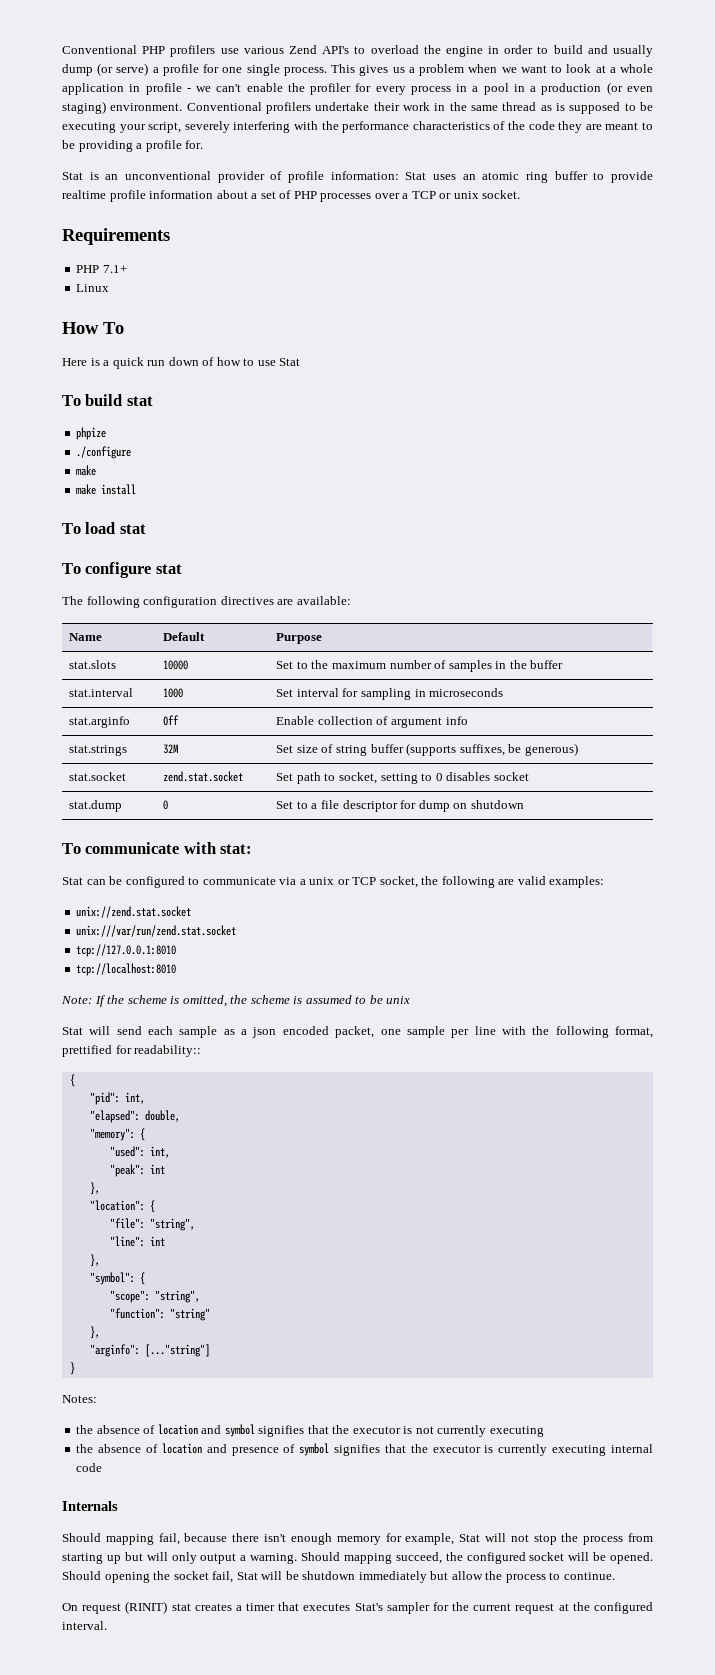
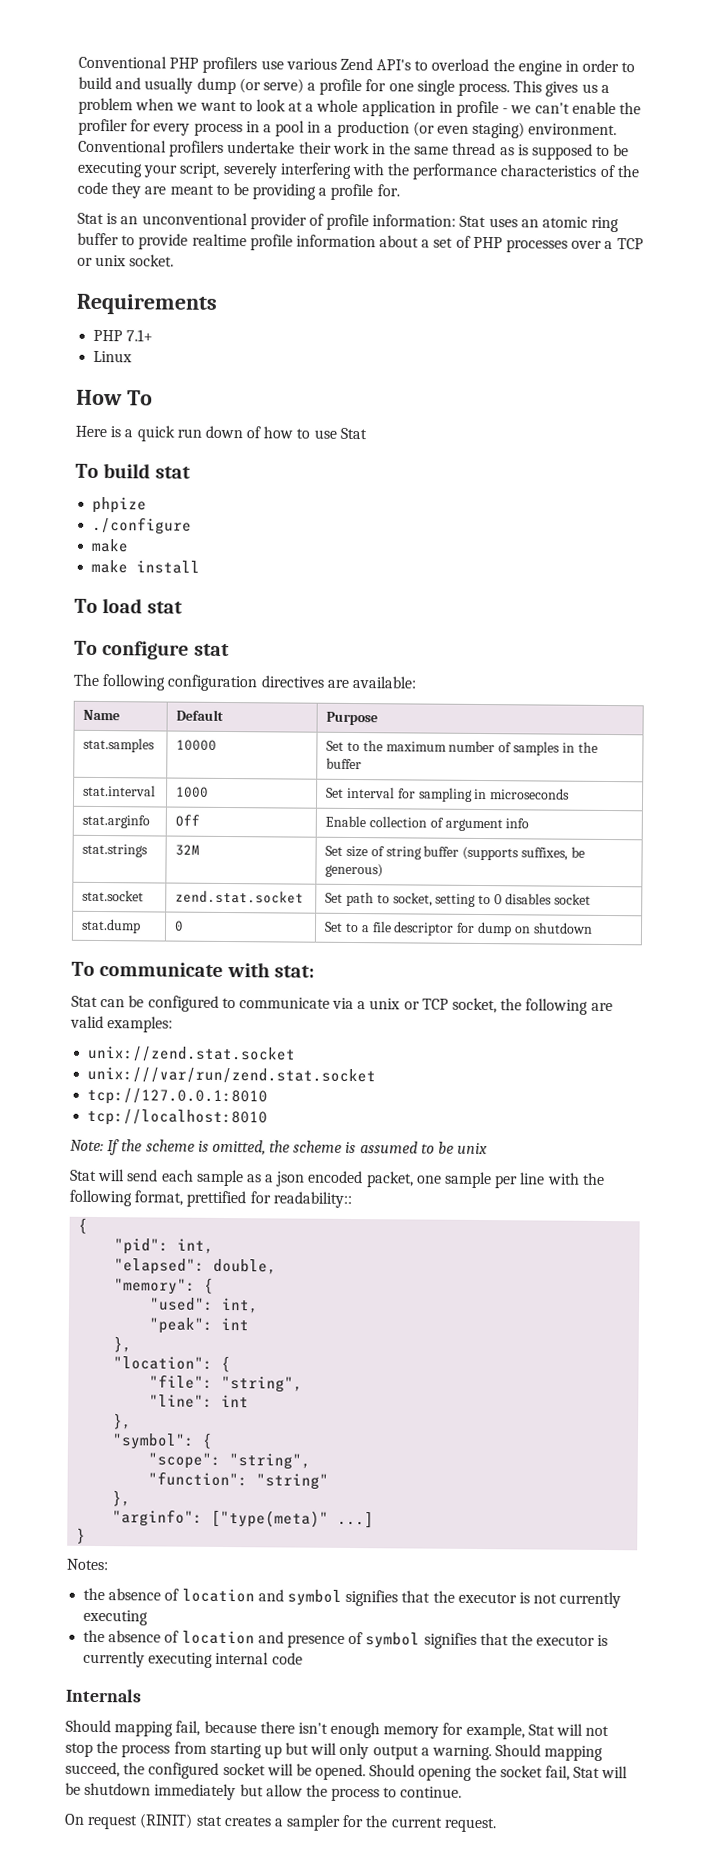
[69,660,117,669] stat.slots -> [83,737,156,753] stat.samples
[144,1344,210,1357] [..."string"] -> [211,1509,375,1529] ["type(meta)" ...]
[246,1602,654,1614] [62,1621,107,1630] timer that executes Stat's sampler for the current request at the configured interval. -> [286,1814,497,1833] sampler for the current request.

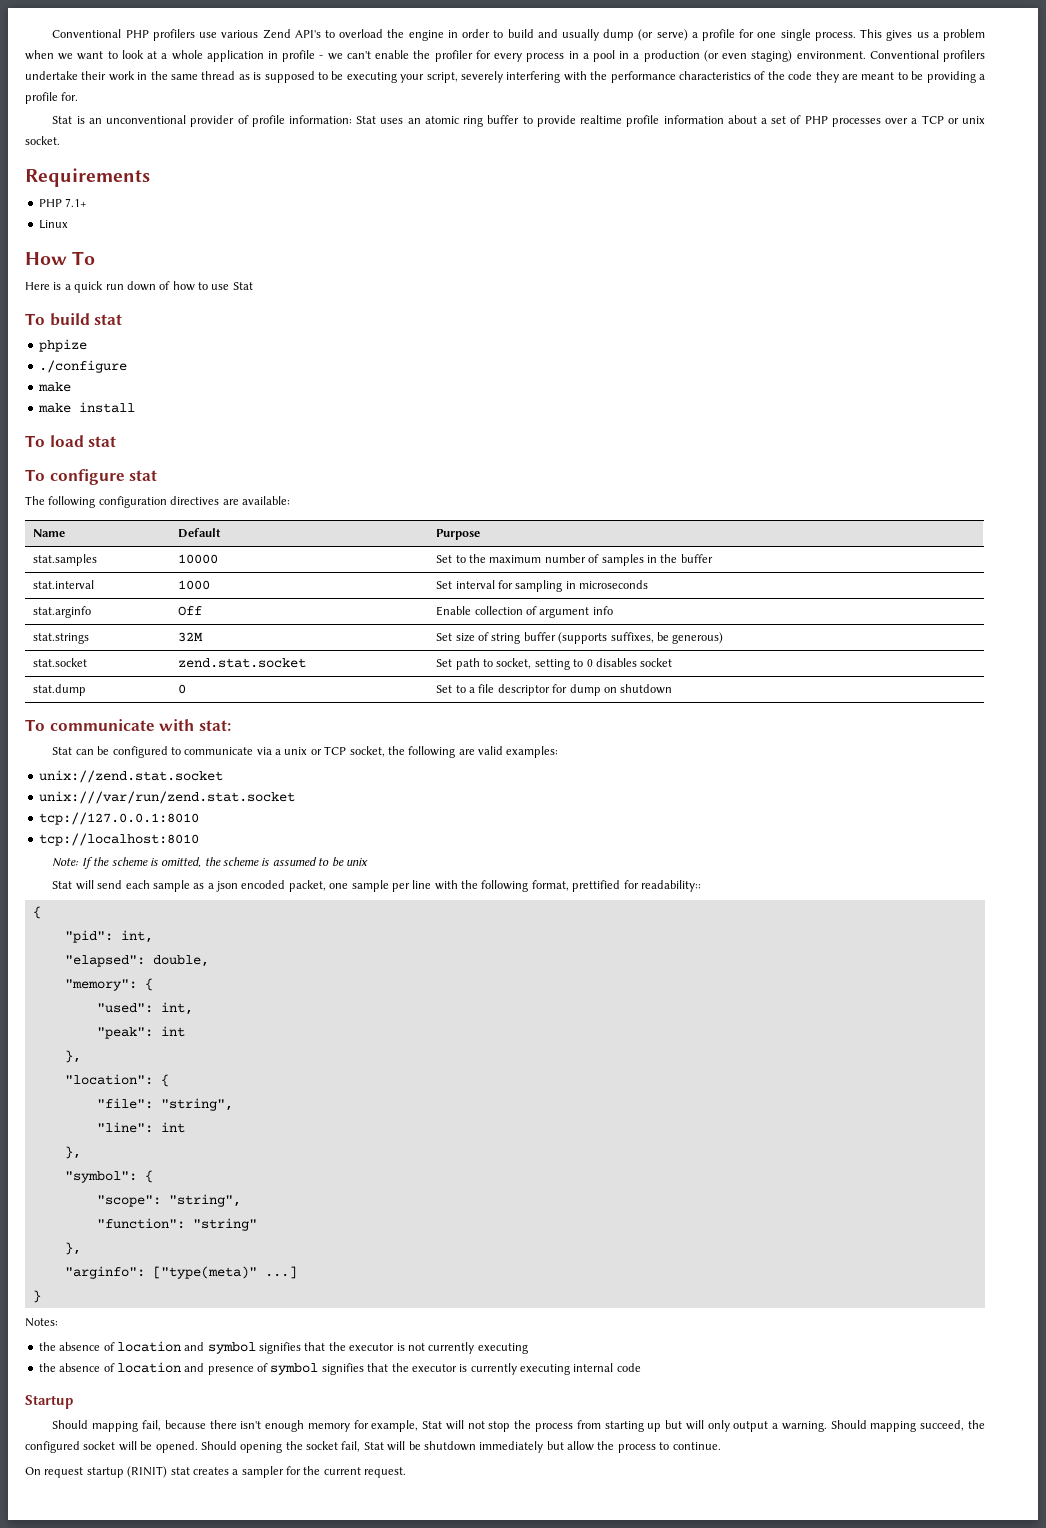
[65,1688,142,1703] Internals -> [25,1395,73,1409] Startup
(139, 1822) none -> [86,1467,124,1478] startup

